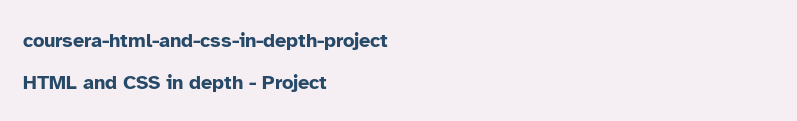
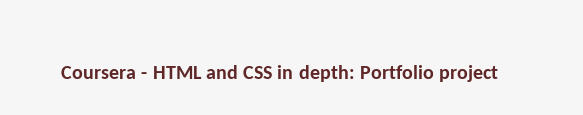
[23,32,388,50] coursera-html-and-css-in-depth-project // -> [61,66,148,79] Coursera -
[189,74,327,92] depth - Project -> [298,65,499,82] depth: Portfolio project

